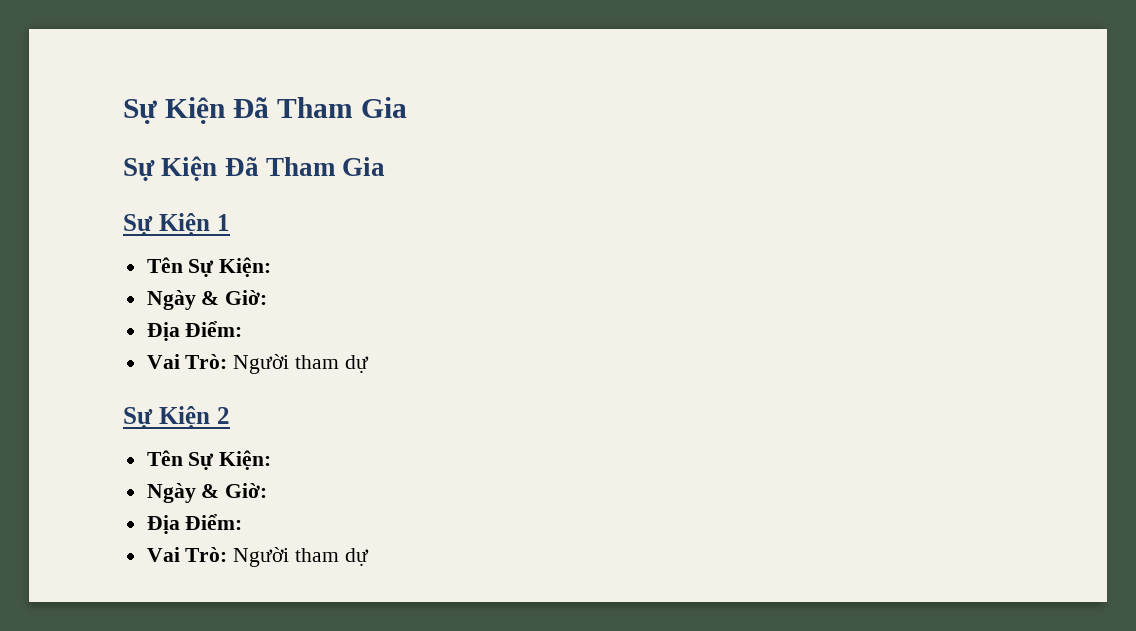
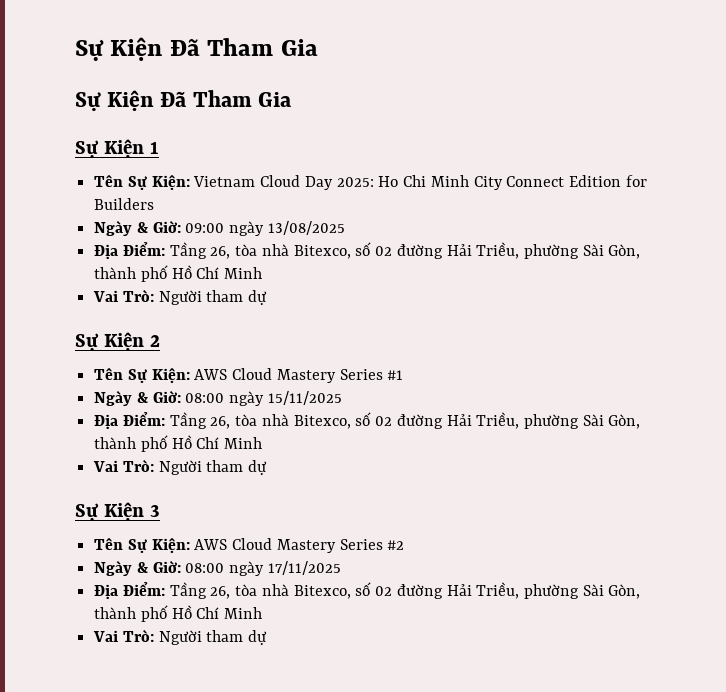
[146,290,268,310] [146,321,243,341] // Ngày & Giờ: // Địa Điểm: -> [193,175,647,190] [94,198,155,210] [94,220,345,236] [94,242,641,259] [94,265,263,282] Vietnam Cloud Day 2025: Ho Chi Minh City Connect Edition for Builders // Ngày & Giờ: 09:00 ngày 13/08/2025 // Địa Điểm: Tầng 26, tòa nhà Bitexco, số 02 đường Hải Triều, phường Sài Gòn, thành phố Hồ Chí Minh
[146,483,268,503] [146,514,243,534] [146,547,369,567] // Ngày & Giờ: // Địa Điểm: // Vai Trò: Người tham dự -> [194,368,404,383] [94,390,342,406] [94,412,641,429] [94,435,263,452] [93,459,268,475] [75,502,160,521] [94,538,405,553] [94,560,341,576] [94,582,641,599] [94,605,263,622] [93,629,268,645] AWS Cloud Mastery Series #1 // Ngày & Giờ: 08:00 ngày 15/11/2025 // Địa Điểm: Tầng 26, tòa nhà Bitexco, số 02 đường Hải Triều, phường Sài Gòn, thành phố Hồ Chí Minh // Vai Trò: Người tham dự // Sự Kiện 3 // Tên Sự Kiện: AWS Cloud Mastery Series #2 // Ngày & Giờ: 08:00 ngày 17/11/2025 // Địa Điểm: Tầng 26, tòa nhà Bitexco, số 02 đường Hải Triều, phường Sài Gòn, thành phố Hồ Chí Minh // Vai Trò: Người tham dự

